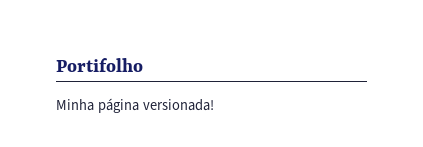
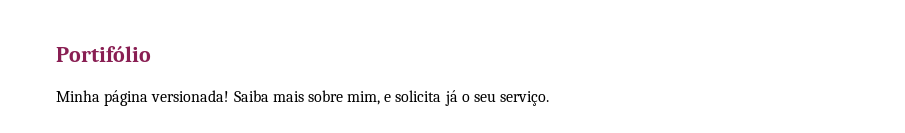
[56,58,143,72] Portifolho -> [56,46,151,62] Portifólio
(214, 105) none -> [233,90,550,106] Saiba mais sobre mim, e solicita já o seu serviço.

